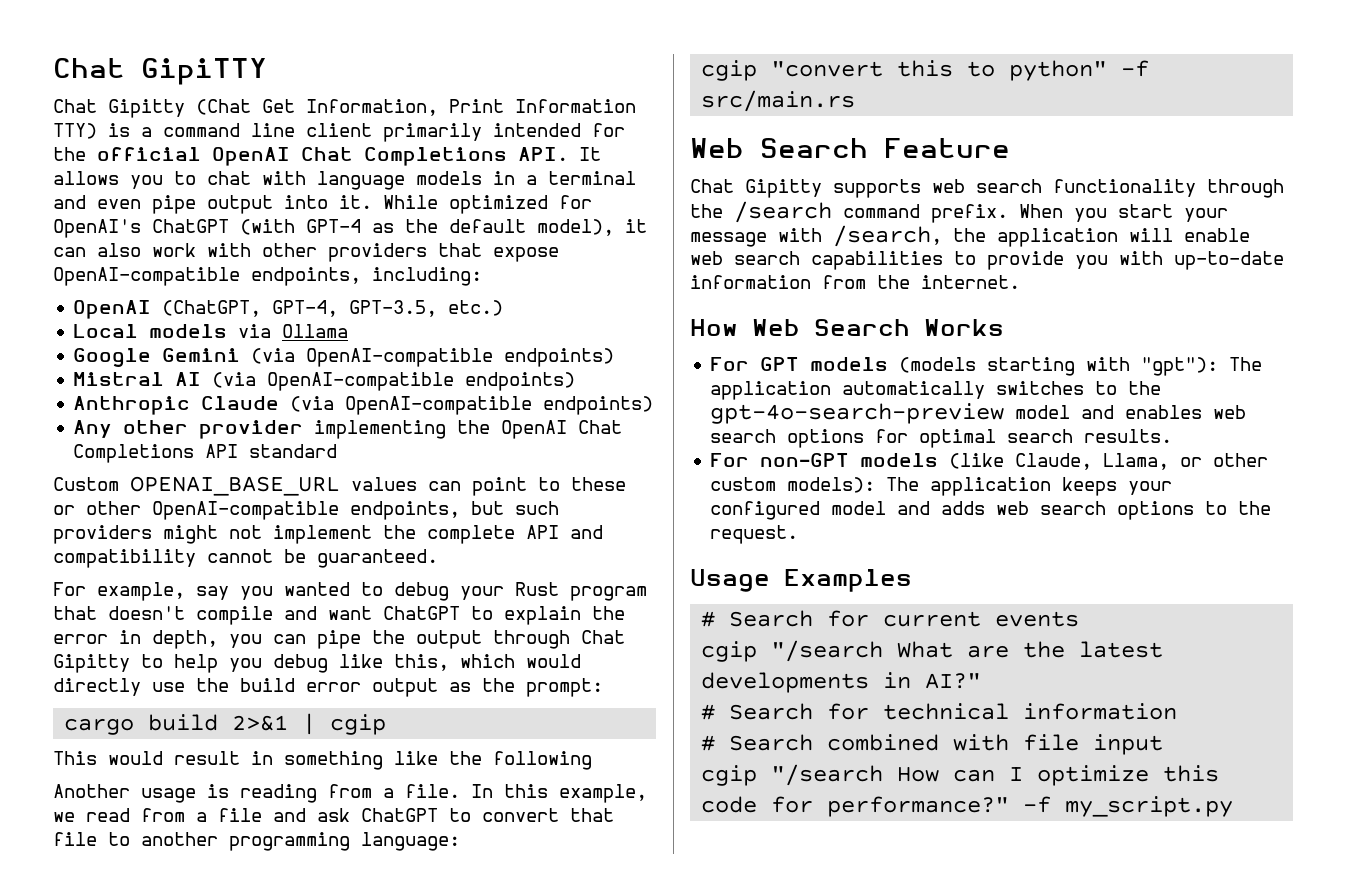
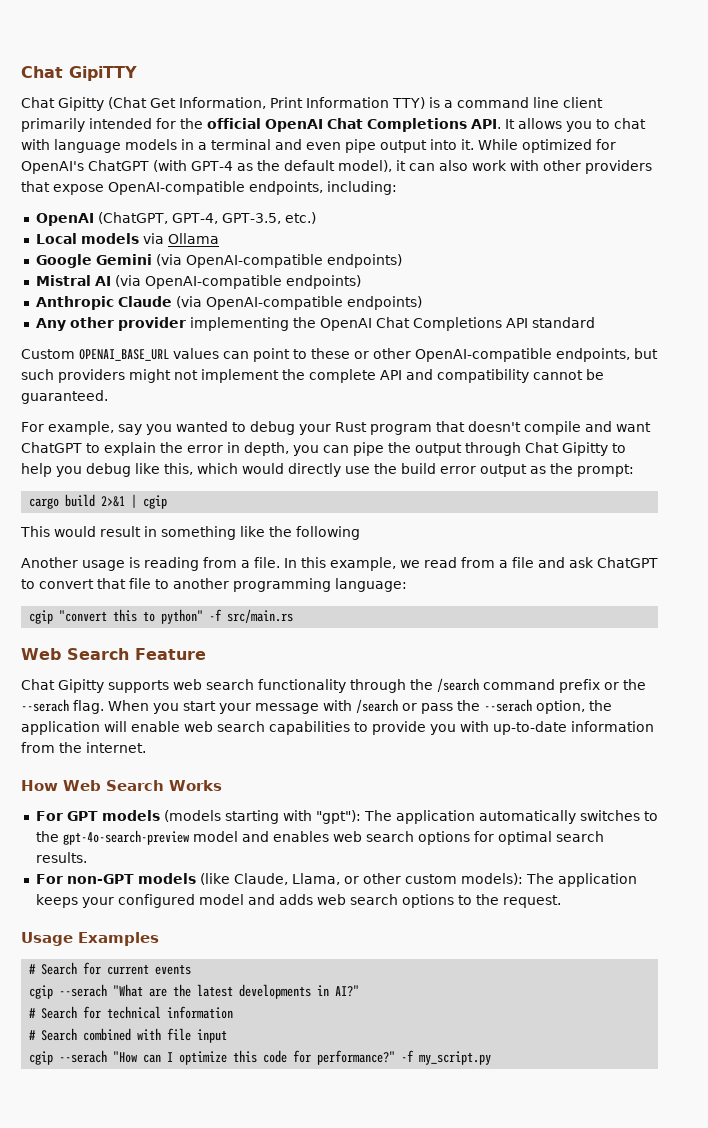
[931,204,1008,223] prefix. -> [559,679,646,693] [21,699,104,714] prefix or the --serach flag.
[833,225,942,247] /search, -> [356,699,585,714] /search or pass the --serach option,
[771,640,954,662] "/search What -> [59,984,144,997] --serach "What
[771,764,940,786] "/search How -> [59,1050,138,1063] --serach "How

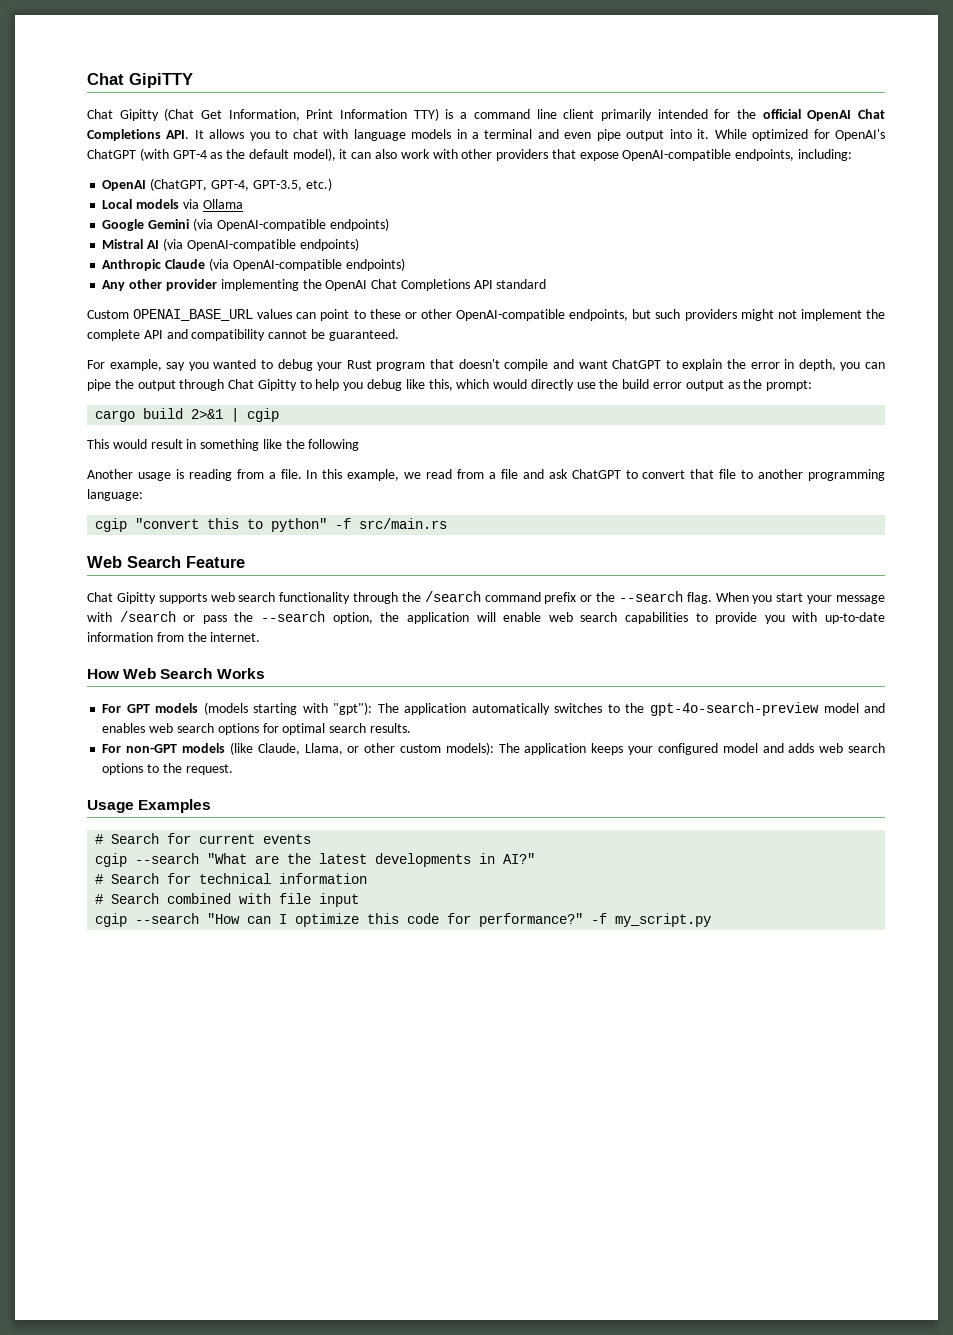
[21,699,69,712] --serach -> [618,591,683,602] --search
[484,699,532,712] --serach -> [261,611,326,622] --search
[59,984,108,997] --serach -> [135,853,200,864] --search
[59,1050,108,1063] --serach -> [135,913,200,924] --search

